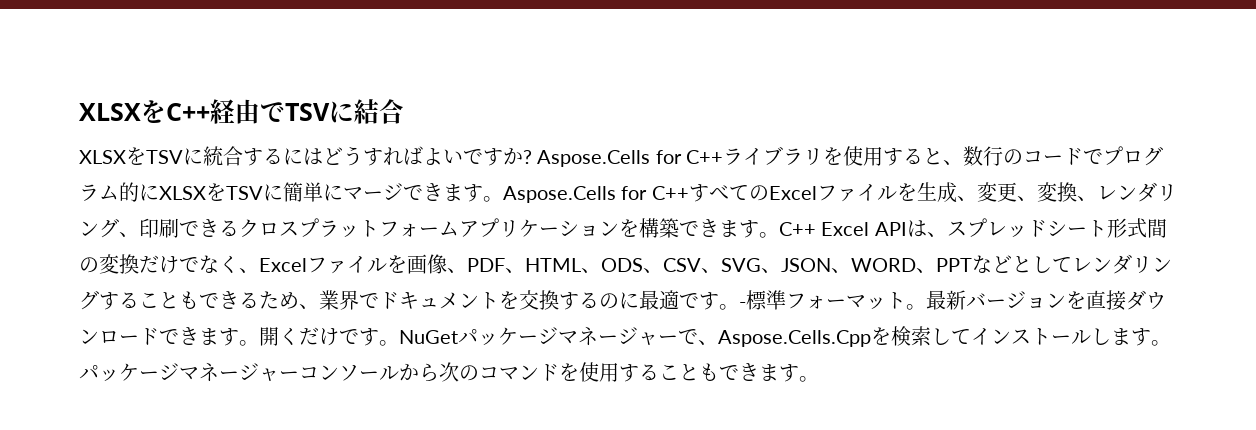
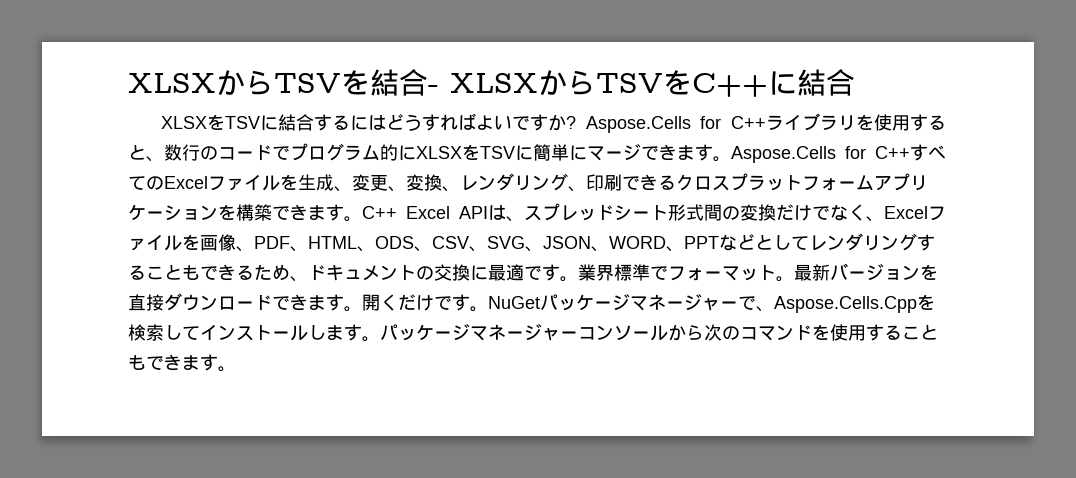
[79,99,330,124] XLSXをC++経由でTSV -> [128,69,768,97] XLSXからTSVを結合- XLSXからTSVをC++
[203,146,223,166] 統 -> [277,114,296,131] 結
[319,290,379,310] 業界で -> (308, 279) none
[499,290,619,310] を交換するの -> [416,264,470,281] の交換
[739,290,786,310] -標準 -> [578,264,668,281] 業界標準で

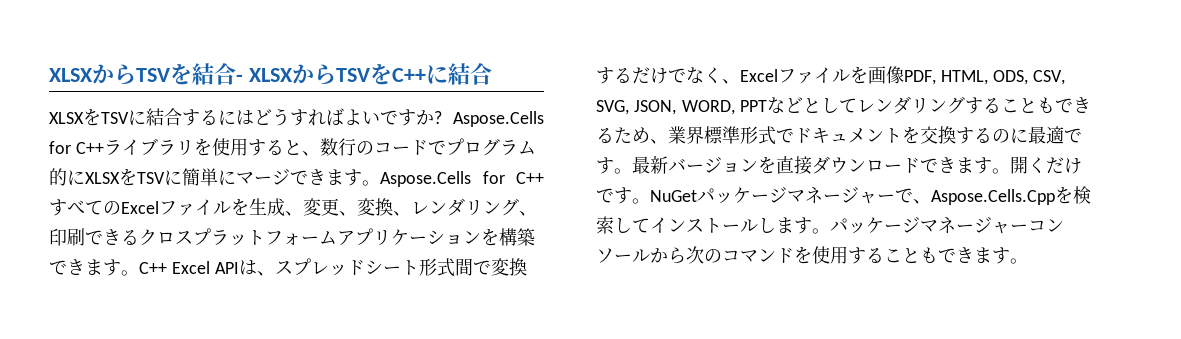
[722,204,776,221] の変換 -> [472,258,527,276] [596,67,632,84] で変換する
[236,236,684,252] 、PDF、HTML、ODS、CSV、SVG、JSON、WORD、 -> [904,70,1065,85] [596,100,735,115] PDF, HTML, ODS, CSV, SVG, JSON, WORD,
[308,264,776,282] ドキュメントの交換に最適です。業界標準でフォーマット -> [668,126,1082,145] [596,157,614,174] 業界標準形式でドキュメントを交換するのに最適です

